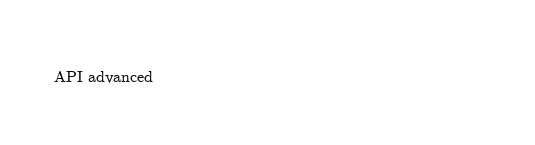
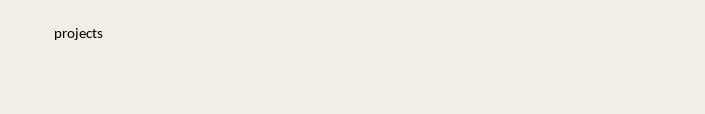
[54,71,153,84] API advanced -> [54,28,103,40] projects

